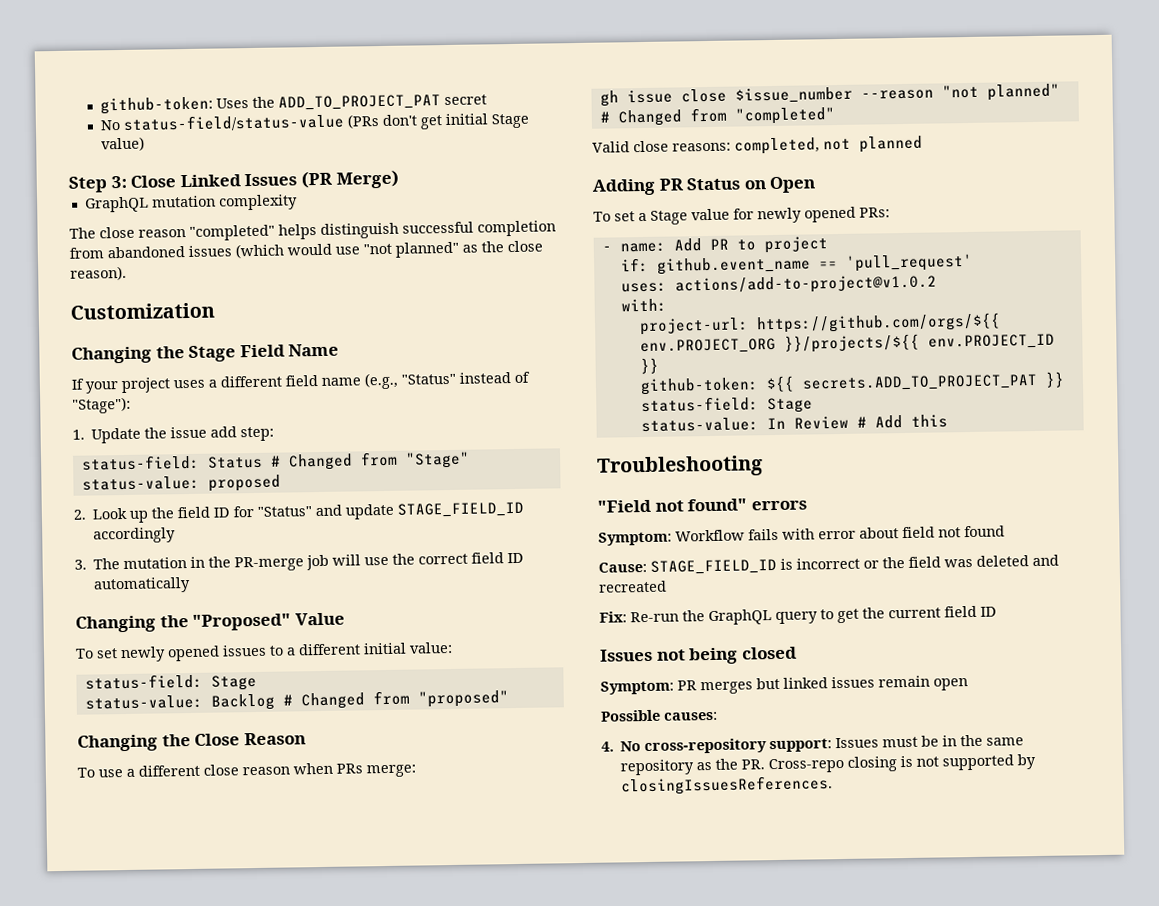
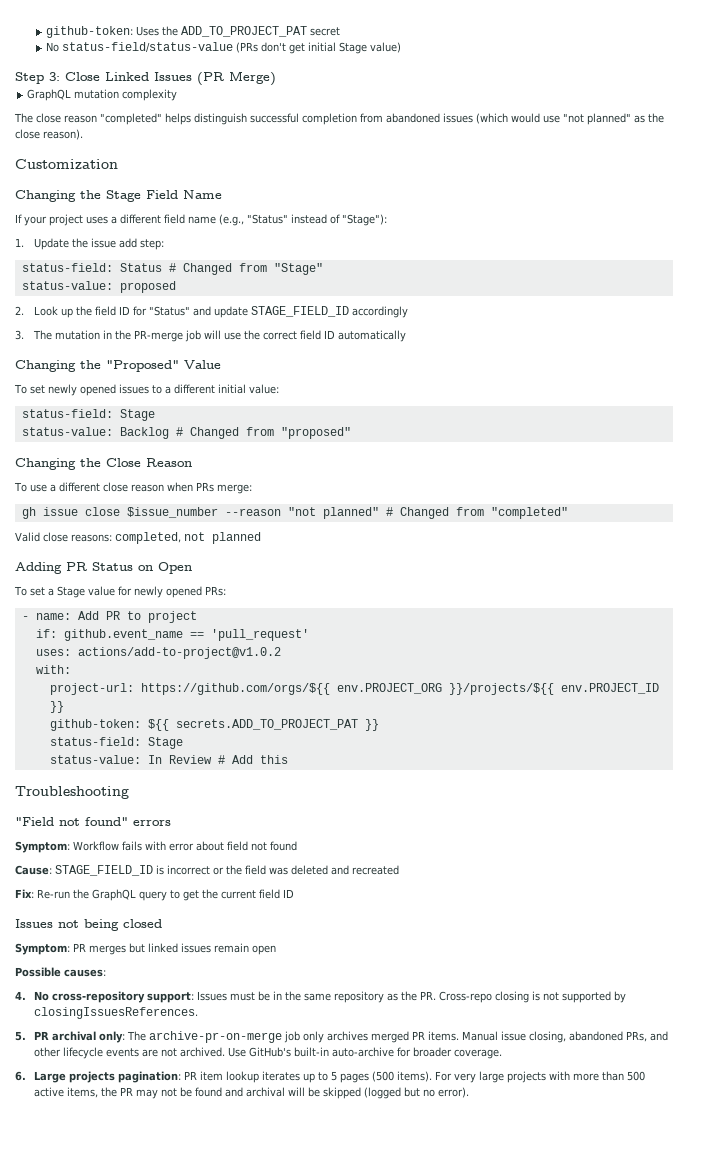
(834, 785) none -> [15,1031,668,1043] [33,1047,502,1059] [15,1071,645,1083] [33,1087,469,1099] // 5. PR archival only: The archive-pr-on-merge job only archives merged PR items. Manual issue closing, abandoned PRs, and other lifecycle events are not archived. Use GitHub's built-in auto-archive for broader coverage. // 6. Large projects pagination: PR item lookup iterates up to 5 pages (500 items). For very large projects with more than 500 active items, the PR may not be found and archival will be skipped (logged but no error).

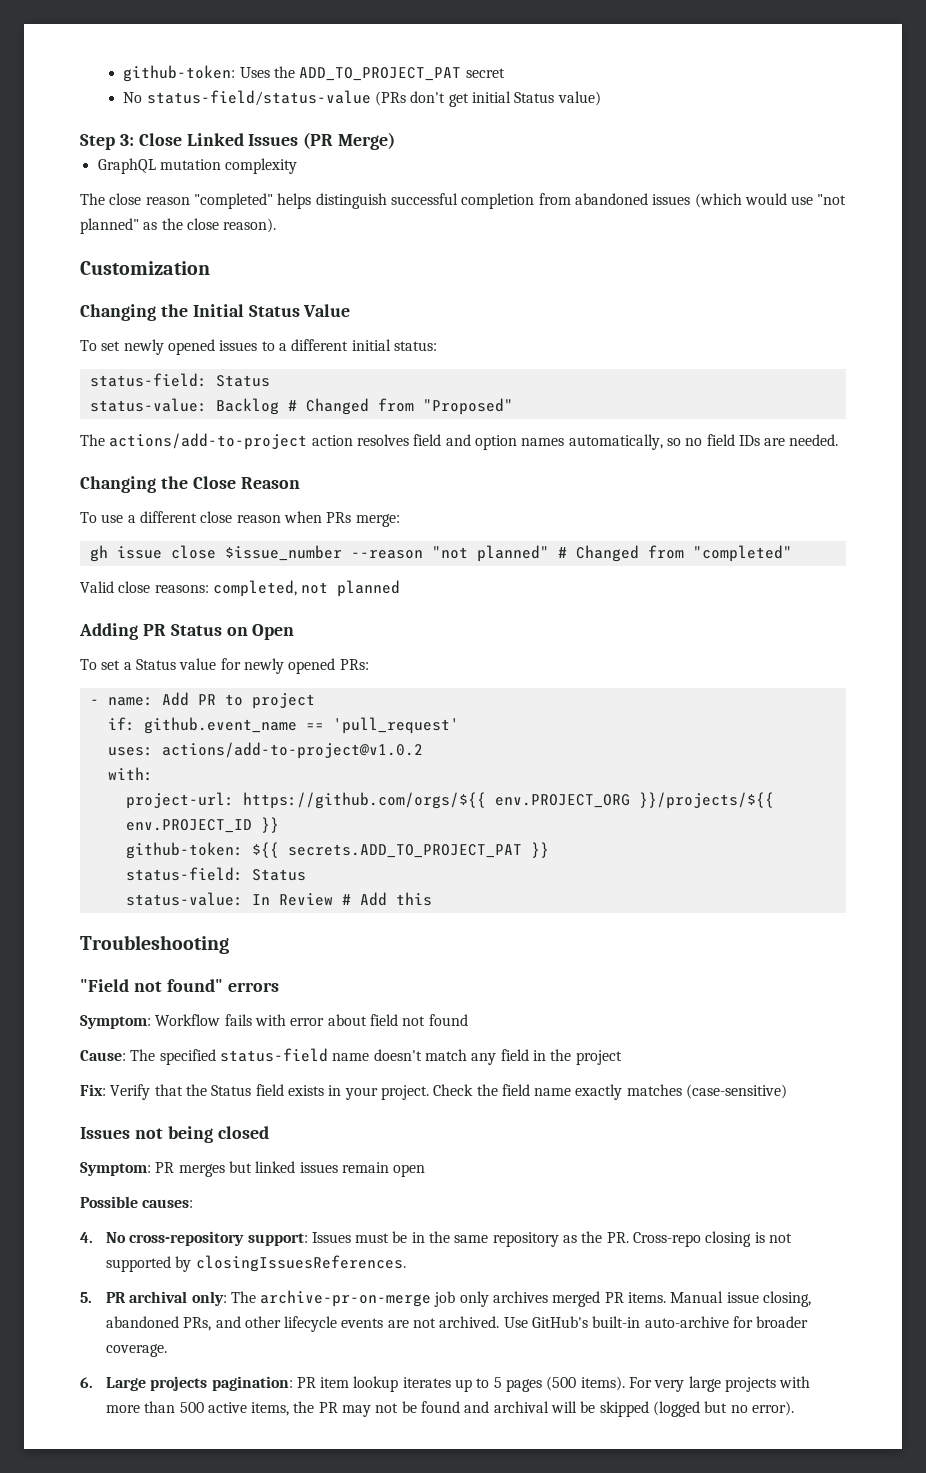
[338,42,367,54] Stage -> [514,92,555,103] Status
[106,190,222,202] [15,214,387,226] [15,238,164,250] [21,263,323,275] [21,281,176,293] [15,306,408,318] [15,330,406,342] [15,360,179,372] Stage Field Name // If your project uses a different field name (e.g., "Status" instead of "Stage"): // 1. Update the issue add step: // status-field: Status # Changed from "Stage" // status-value: proposed // 2. Look up the field ID for "Status" and update STAGE_FIELD_ID accordingly // 3. The mutation in the PR-merge job will use the correct field ID automatically // Changing the "Proposed" -> [192,304,300,317] Initial Status
[248,384,279,394] [21,409,155,421] value: // status-field: Stage -> [393,341,437,351] [89,373,270,387] status: // status-field: Status
[280,427,351,439] "proposed" -> [422,398,513,415] [80,433,839,450] "Proposed" // The actions/add-to-project action resolves field and option names automatically, so no field IDs are needed.
[56,586,85,598] Stage -> [135,659,176,670] Status
[147,737,183,749] Stage -> [251,869,306,881] Status
[55,865,399,876] [15,889,294,901] STAGE_FIELD_ID is incorrect or the field was deleted and recreated // Fix: Re-run the GraphQL query to get the current field ID -> [130,1048,622,1065] [80,1084,788,1100] The specified status-field name doesn't match any field in the project // Fix: Verify that the Status field exists in your project. Check the field name exactly matches (case-sensitive)

